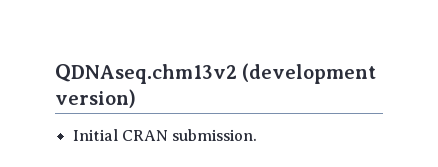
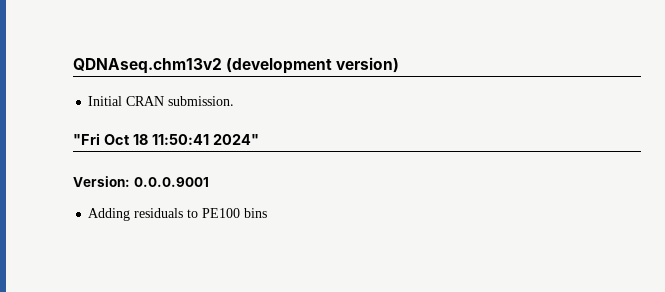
(258, 135) none -> [73,133,259,145] [73,176,209,187] [88,208,268,221] // "Fri Oct 18 11:50:41 2024" // Version: 0.0.0.9001 // Adding residuals to PE100 bins

